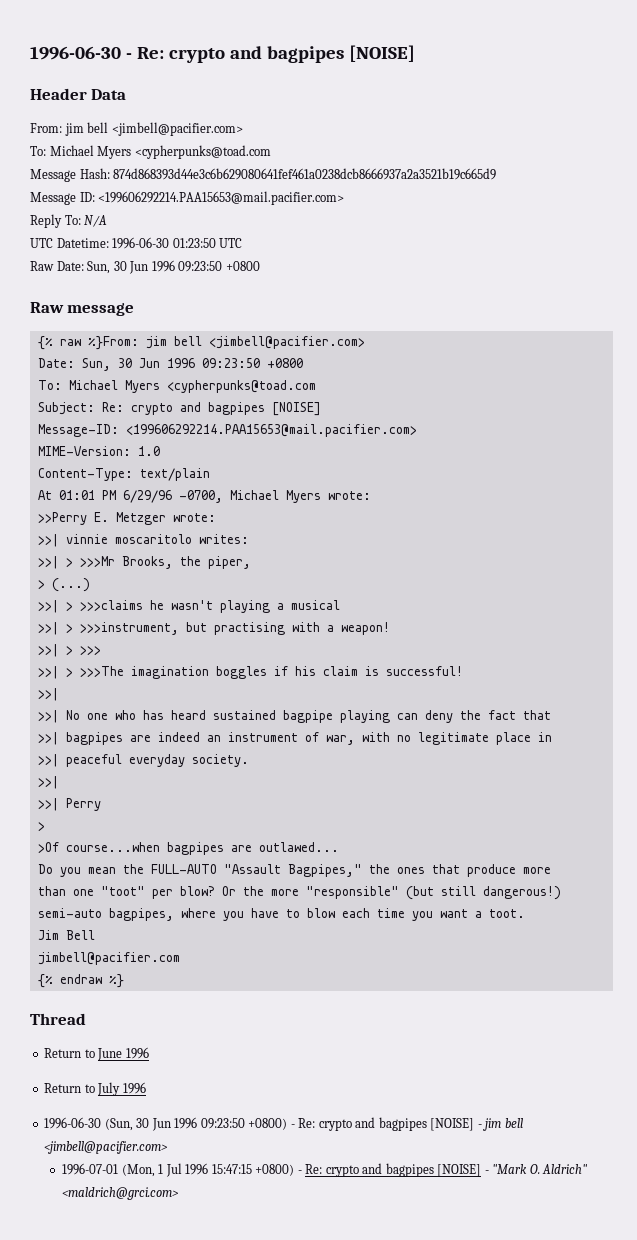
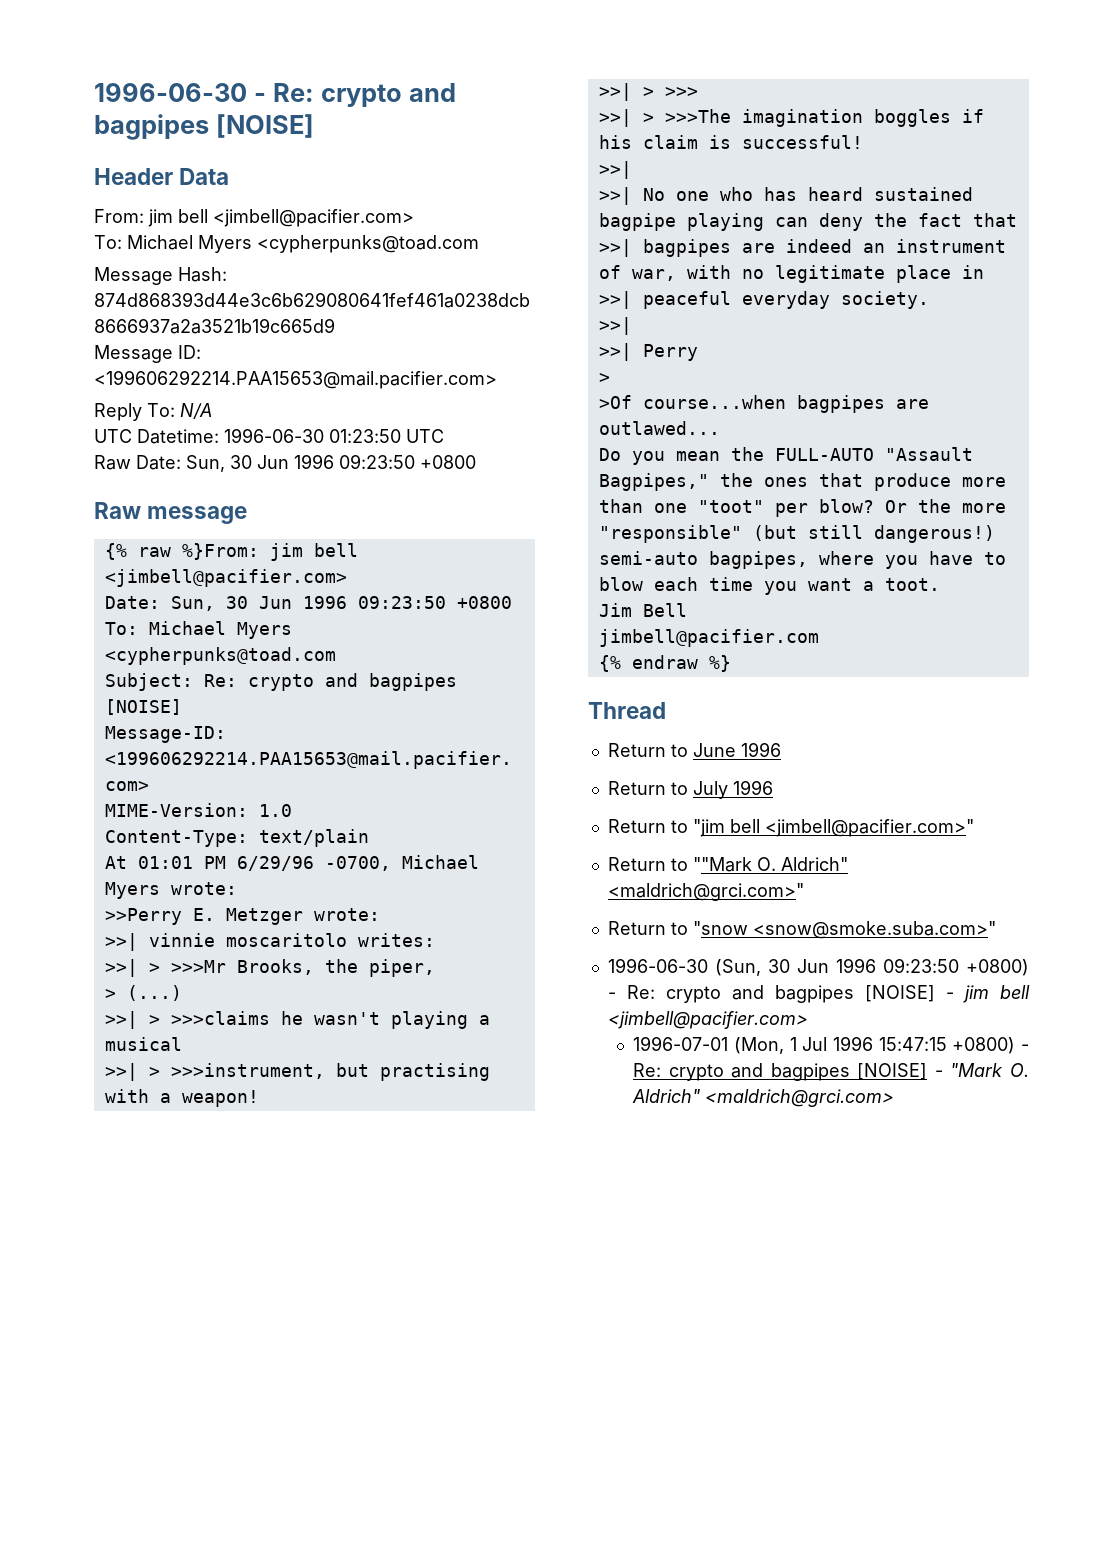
(146, 1088) none -> [607,819,974,837] [607,857,848,872] [607,883,804,901] [607,921,996,939] // Return to "jim bell <jimbell@pacifier.com>" // Return to ""Mark O. Aldrich" <maldrich@grci.com>" // Return to "snow <snow@smoke.suba.com>"

